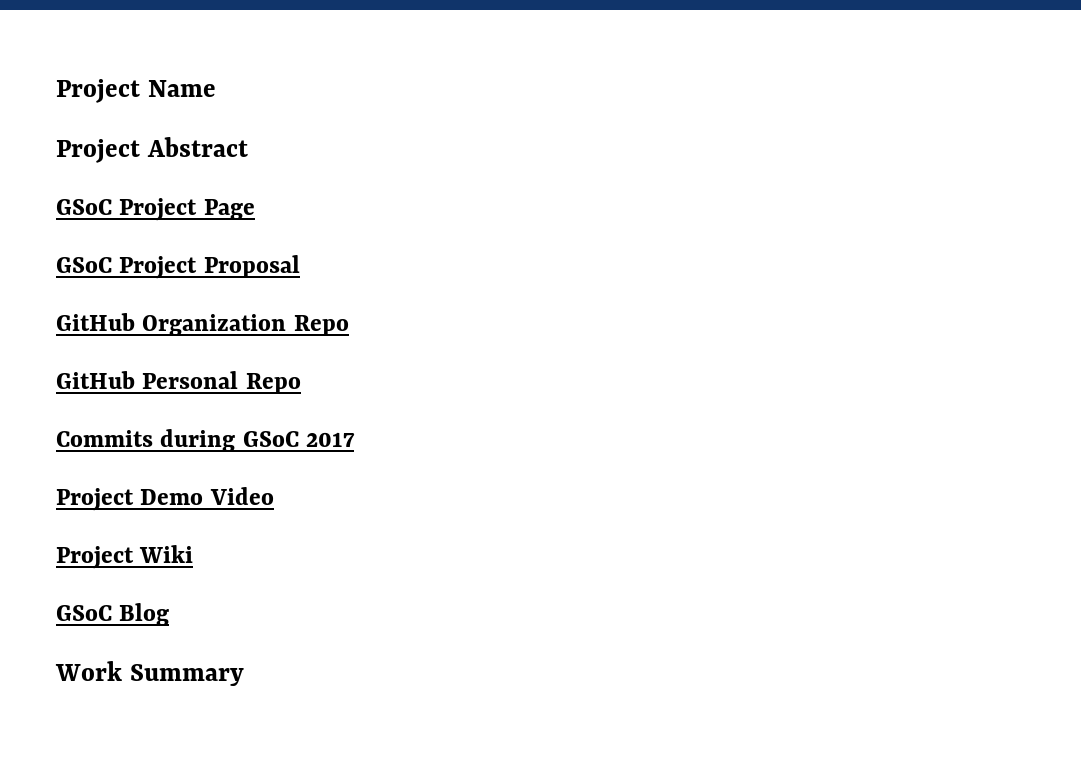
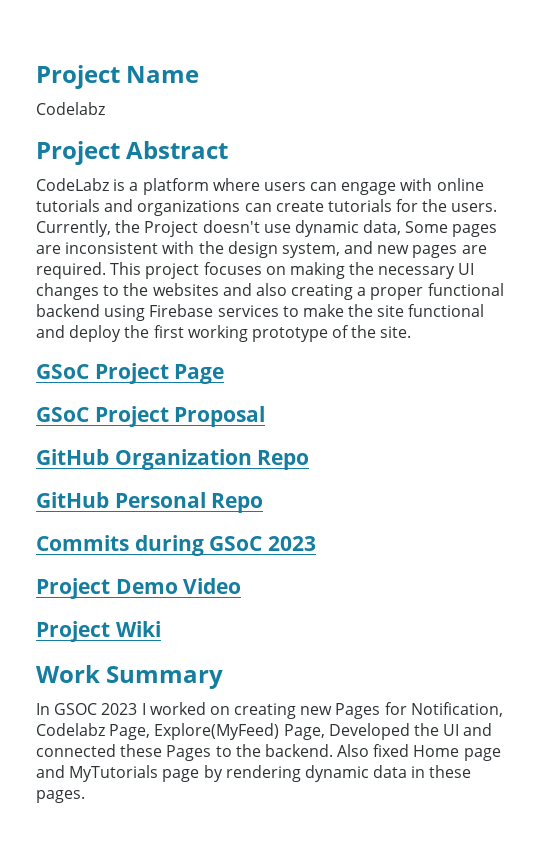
(216, 88) none -> [36,102,105,115] // Codelabz
(248, 147) none -> [36,178,484,195] [36,199,498,216] [36,220,498,237] [36,241,487,258] [36,262,475,279] [36,283,504,300] [36,304,485,321] [36,325,412,342] // CodeLabz is a platform where users can engage with online tutorials and organizations can create tutorials for the users. Currently, the Project doesn't use dynamic data, Some pages are inconsistent with the design system, and new pages are required. This project focuses on making the necessary UI changes to the websites and also creating a proper functional backend using Firebase services to make the site functional and deploy the first working prototype of the site.
[305,432,355,447] 2017 -> [268,536,317,551] 2023
[56,603,170,626] // GSoC Blog -> (161, 629) none
(244, 675) none -> [36,702,503,719] [36,723,493,740] [36,744,501,761] [36,765,472,782] [36,790,85,803] // In GSOC 2023 I worked on creating new Pages for Notification, Codelabz Page, Explore(MyFeed) Page, Developed the UI and connected these Pages to the backend. Also fixed Home page and MyTutorials page by rendering dynamic data in these pages.

